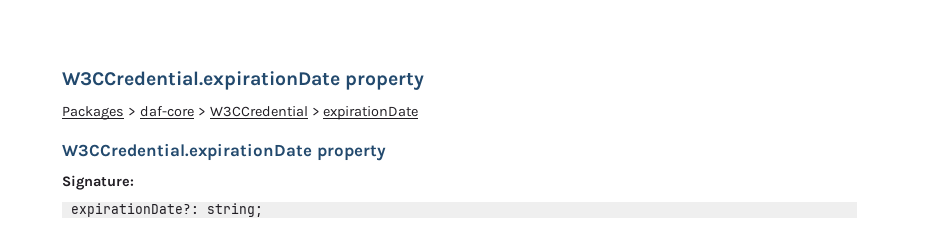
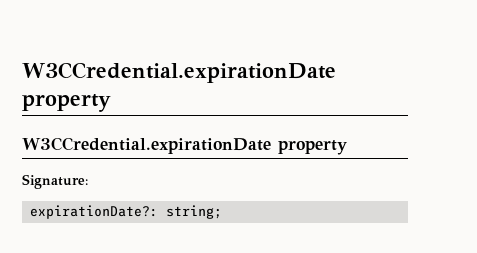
[62,71,425,90] [62,106,419,120] W3CCredential.expirationDate property // Packages > daf-core > W3CCredential > expirationDate -> [22,62,336,83] [22,94,111,112] W3CCredential.expirationDate property

